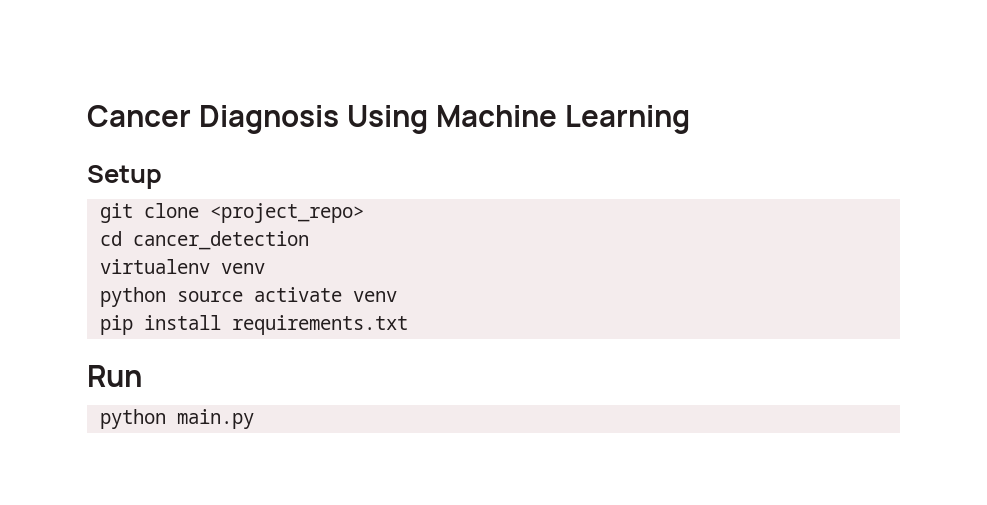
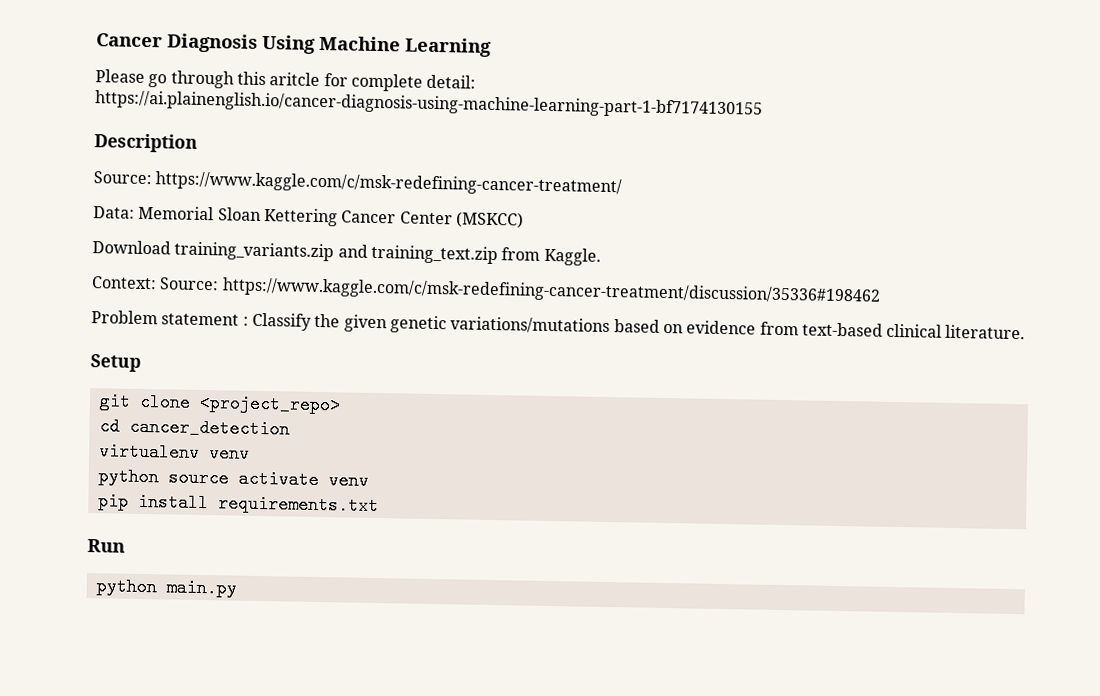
(690, 119) none -> [95,69,477,92] [95,90,763,119] [94,133,198,153] [93,171,623,197] [93,205,524,229] [92,240,601,266] [91,276,881,306] [91,310,1026,340] // Please go through this aritcle for complete detail: https://ai.plainenglish.io/cancer-diagnosis-using-machine-learning-part-1-bf7174130155 // Description // Source: https://www.kaggle.com/c/msk-redefining-cancer-treatment/ // Data: Memorial Sloan Kettering Cancer Center (MSKCC) // Download training_variants.zip and training_text.zip from Kaggle. // Context: Source: https://www.kaggle.com/c/msk-redefining-cancer-treatment/discussion/35336#198462 // Problem statement : Classify the given genetic variations/mutations based on evidence from text-based clinical literature.

